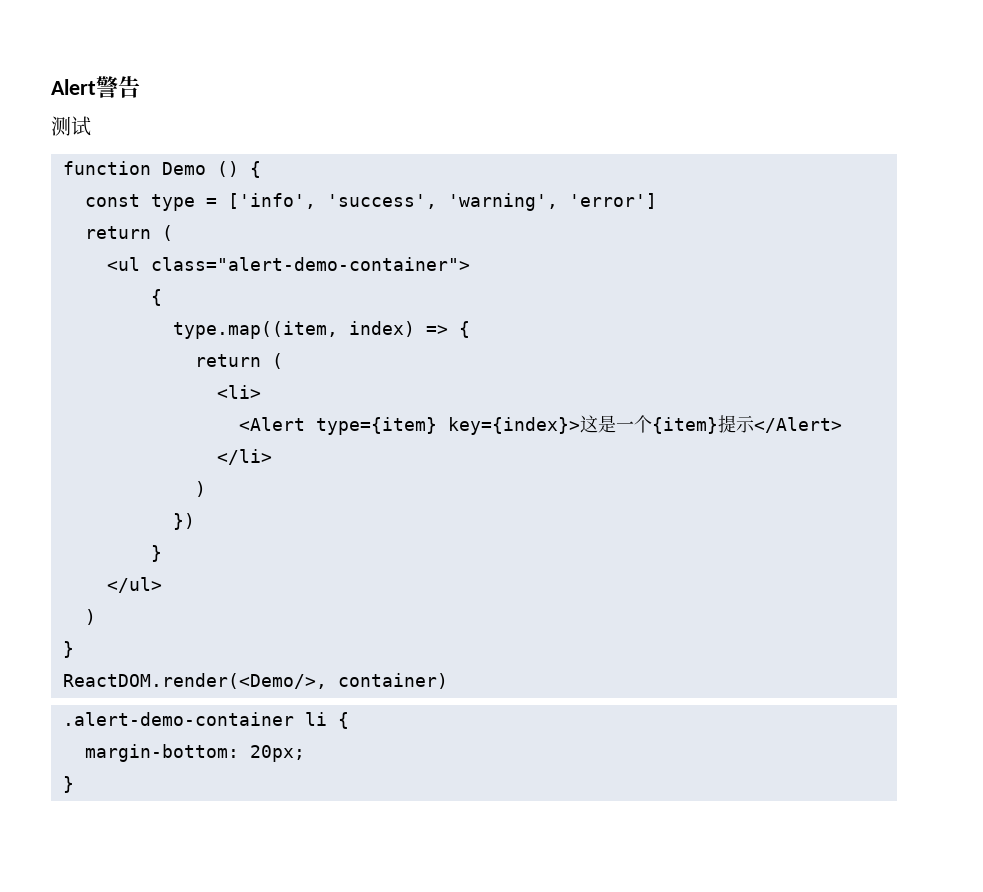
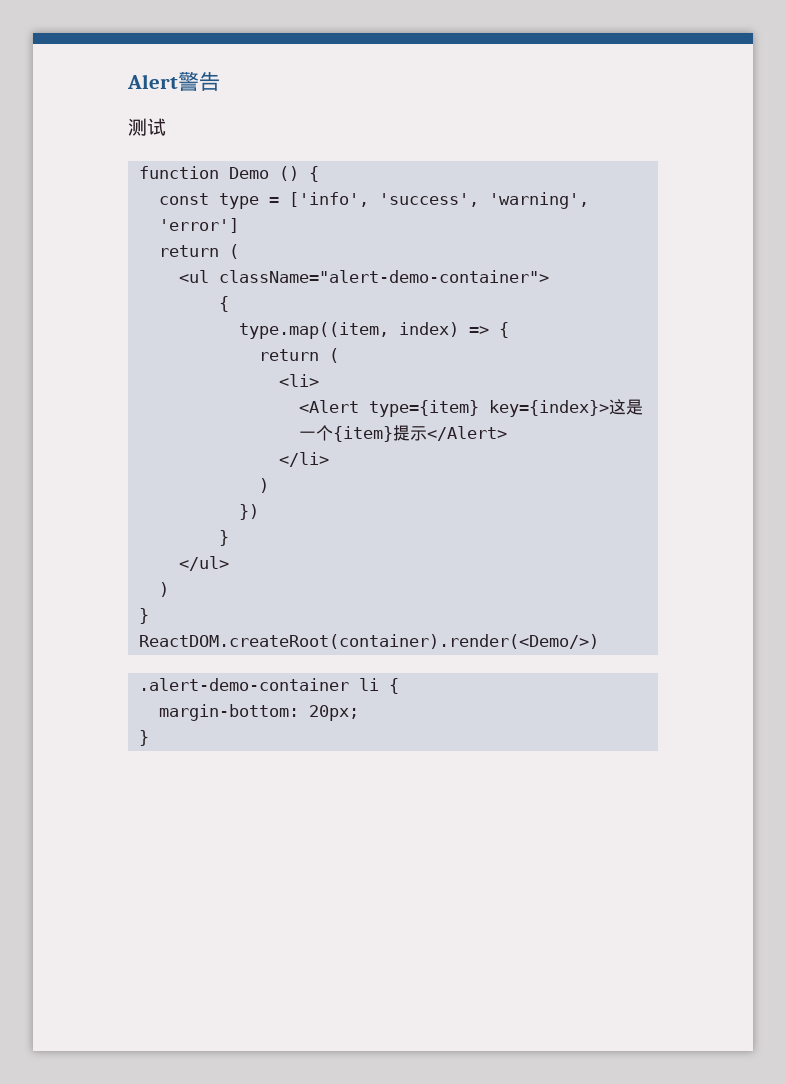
[151,257,470,271] class="alert-demo-container"> -> [219,270,550,283] className="alert-demo-container">
[63,673,448,689] ReactDOM.render(<Demo/>, container) -> [139,634,600,649] ReactDOM.createRoot(container).render(<Demo/>)

